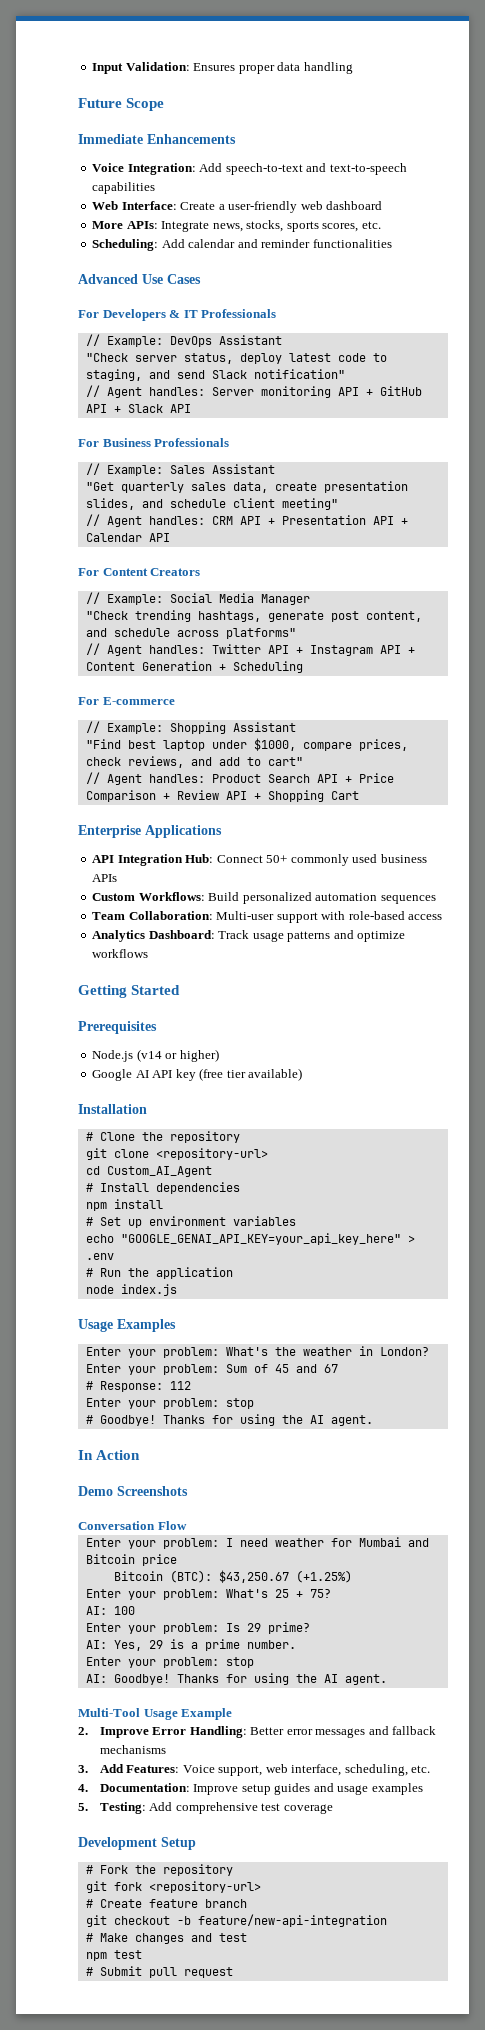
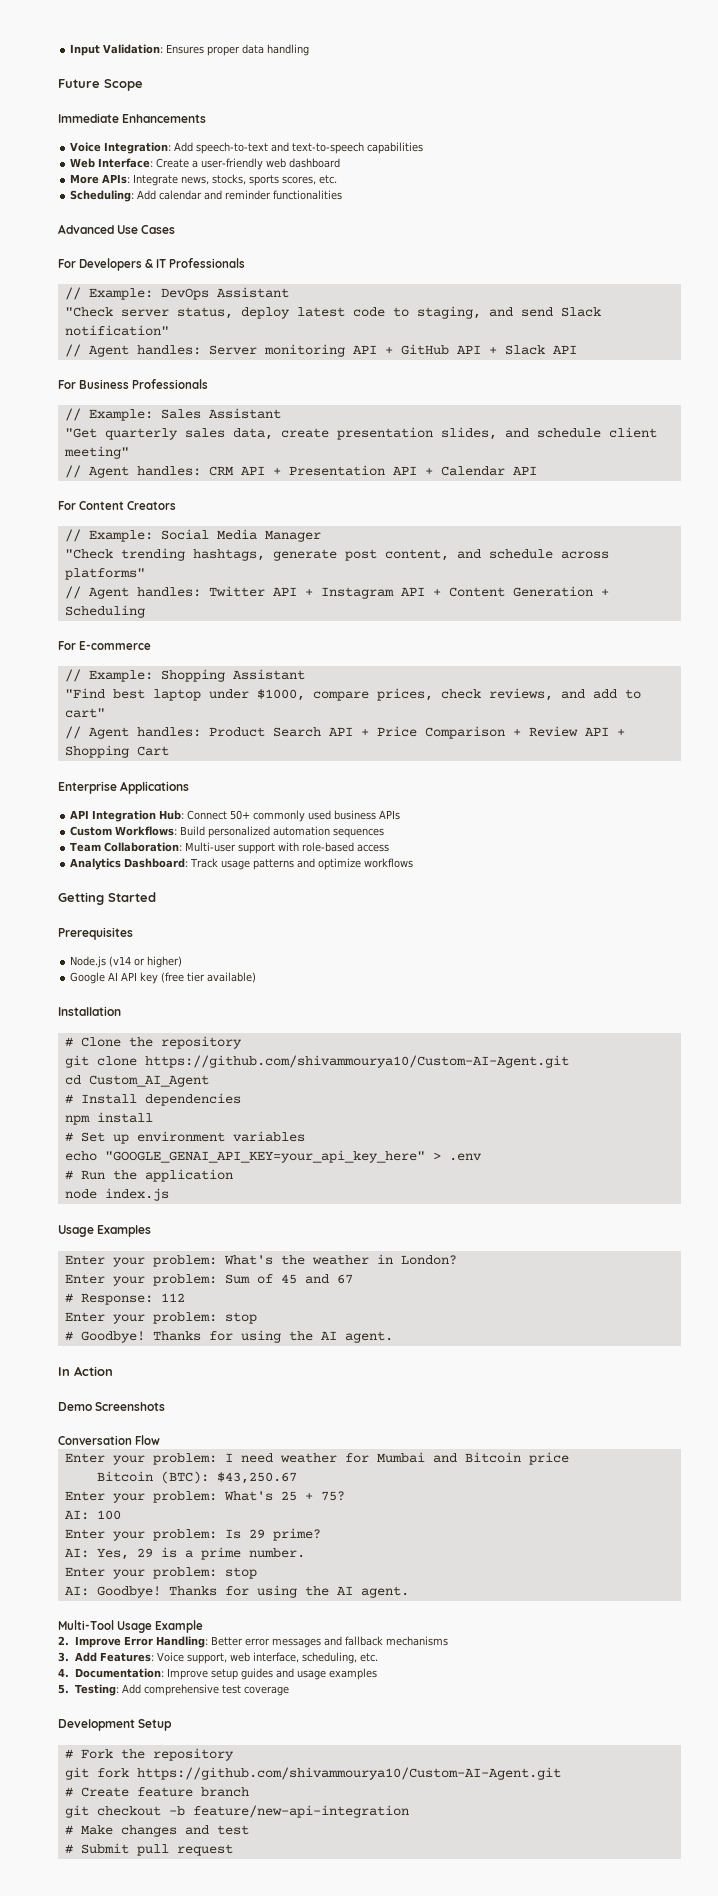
[155,1148,268,1160] <repository-url> -> [144,1055,569,1068] https://github.com/shivammourya10/Custom-AI-Agent.git
[295,1570,352,1583] (+1.25%) -> (297, 1478) none
[148,1881,261,1893] <repository-url> -> [136,1767,561,1780] https://github.com/shivammourya10/Custom-AI-Agent.git
[85,1950,142,1961] // npm test -> (249, 1830) none

